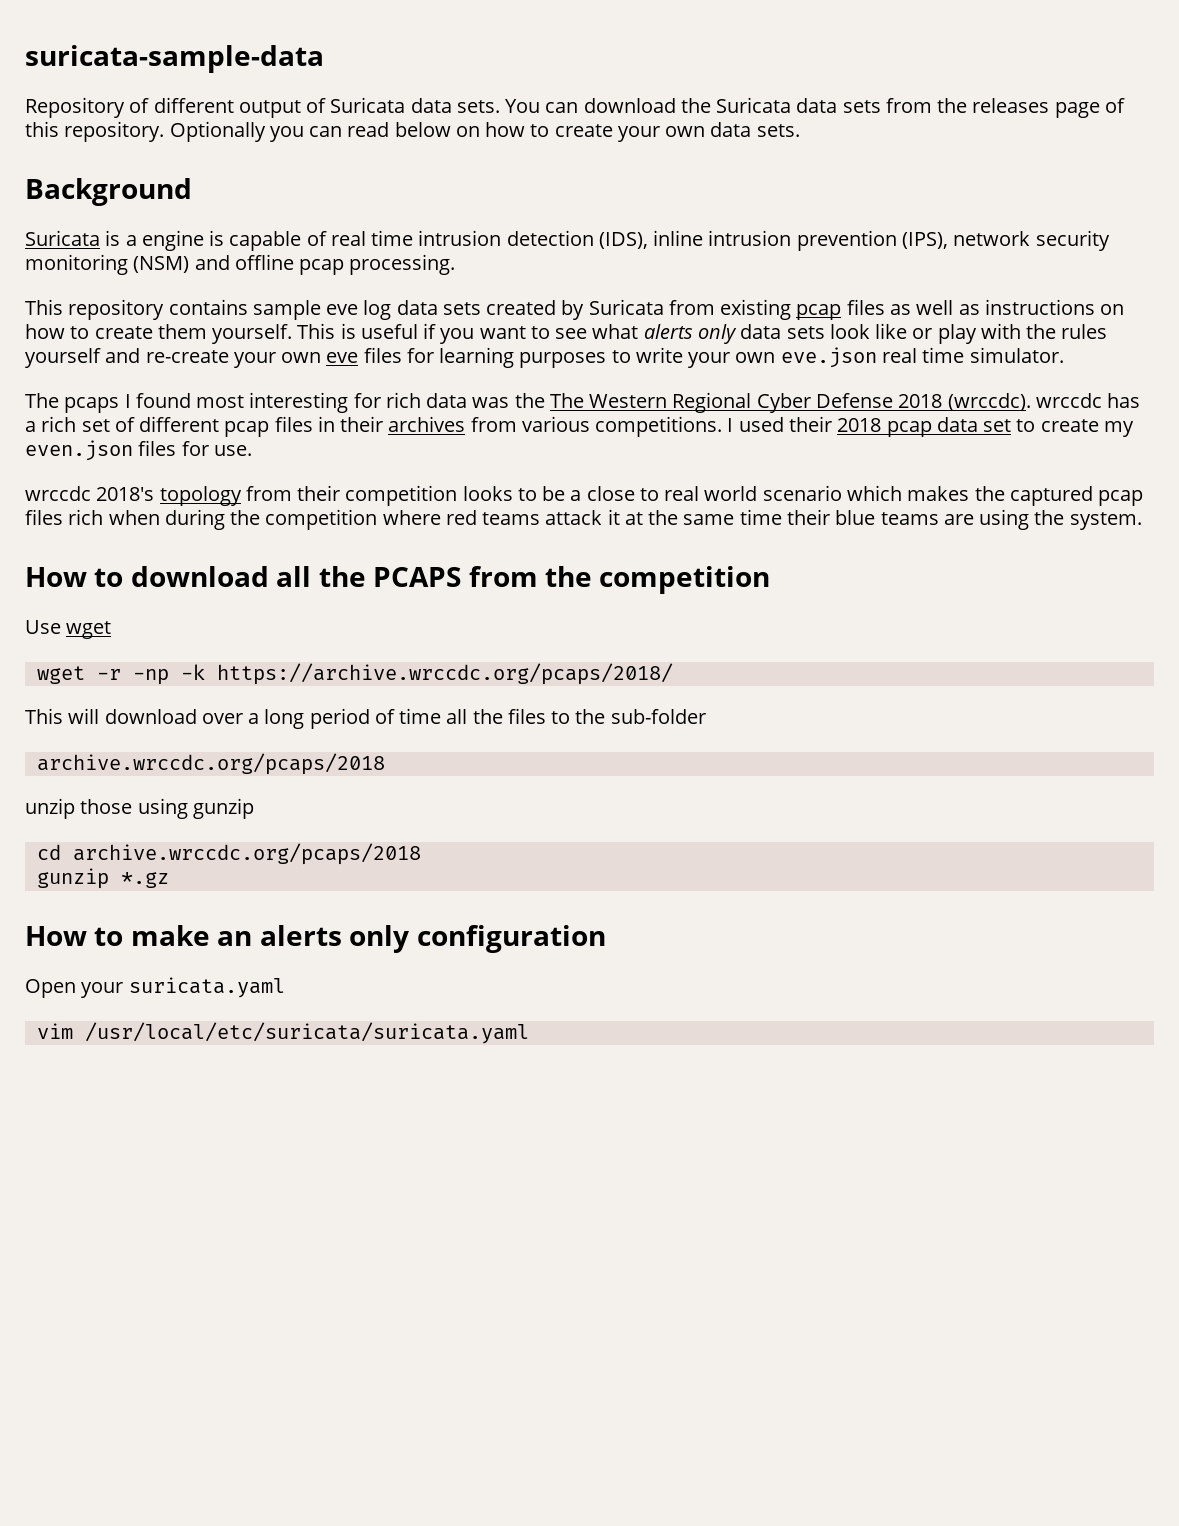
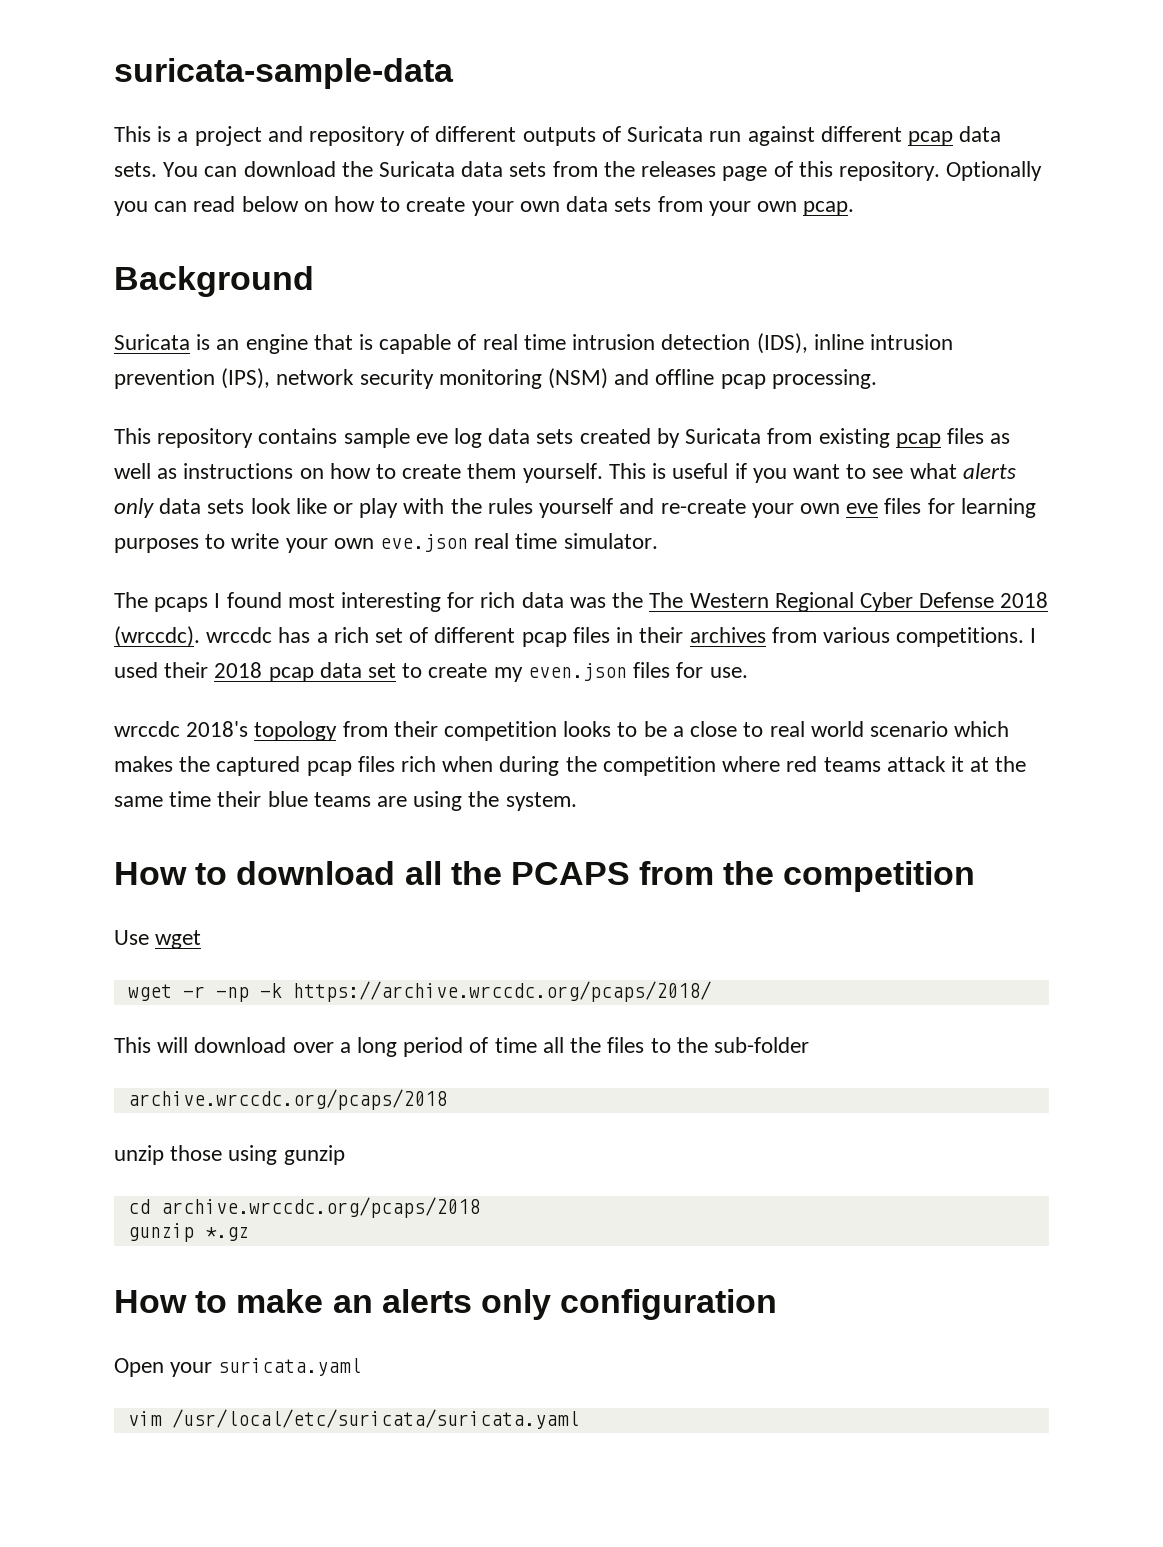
[25,97,301,118] Repository of different output -> [114,126,596,146] This is a project and repository of different outputs
(406, 105) none -> [709,126,953,146] run against different pcap
[756,124,800,137] sets. -> [614,196,855,216] sets from your own pcap.
[125,230,204,251] a engine -> [216,334,353,354] an engine that

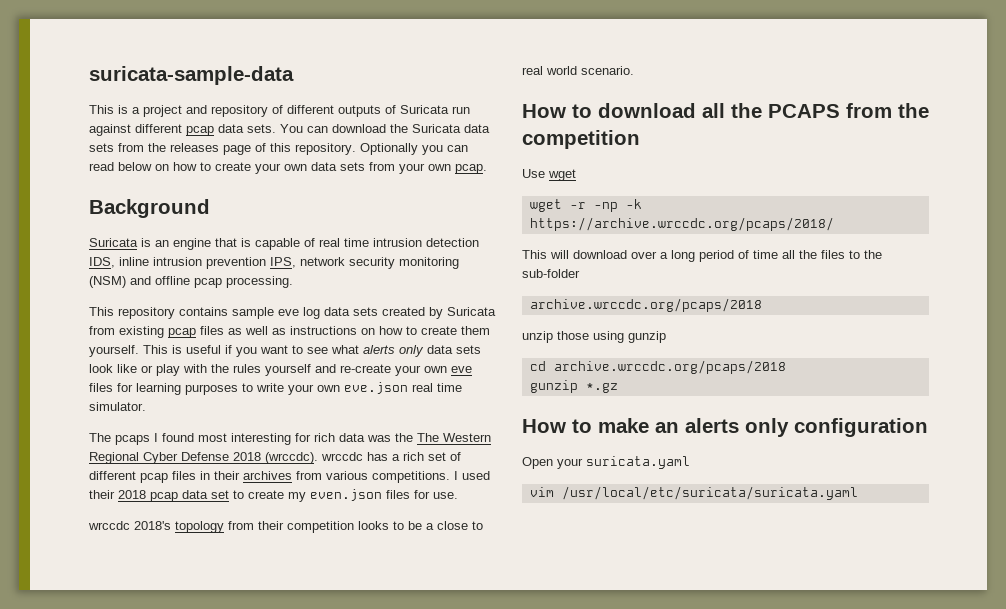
[756,333,808,354] (IDS), -> [89,257,115,268] IDS,
[221,368,271,389] (IPS), -> [270,257,296,268] IPS,
[869,721,1010,737] [114,756,1027,776] [114,791,577,811] scenario which makes the captured pcap files rich when during the competition where red teams attack it at the same time their blue teams are using the system. -> [581,66,634,75] scenario.

